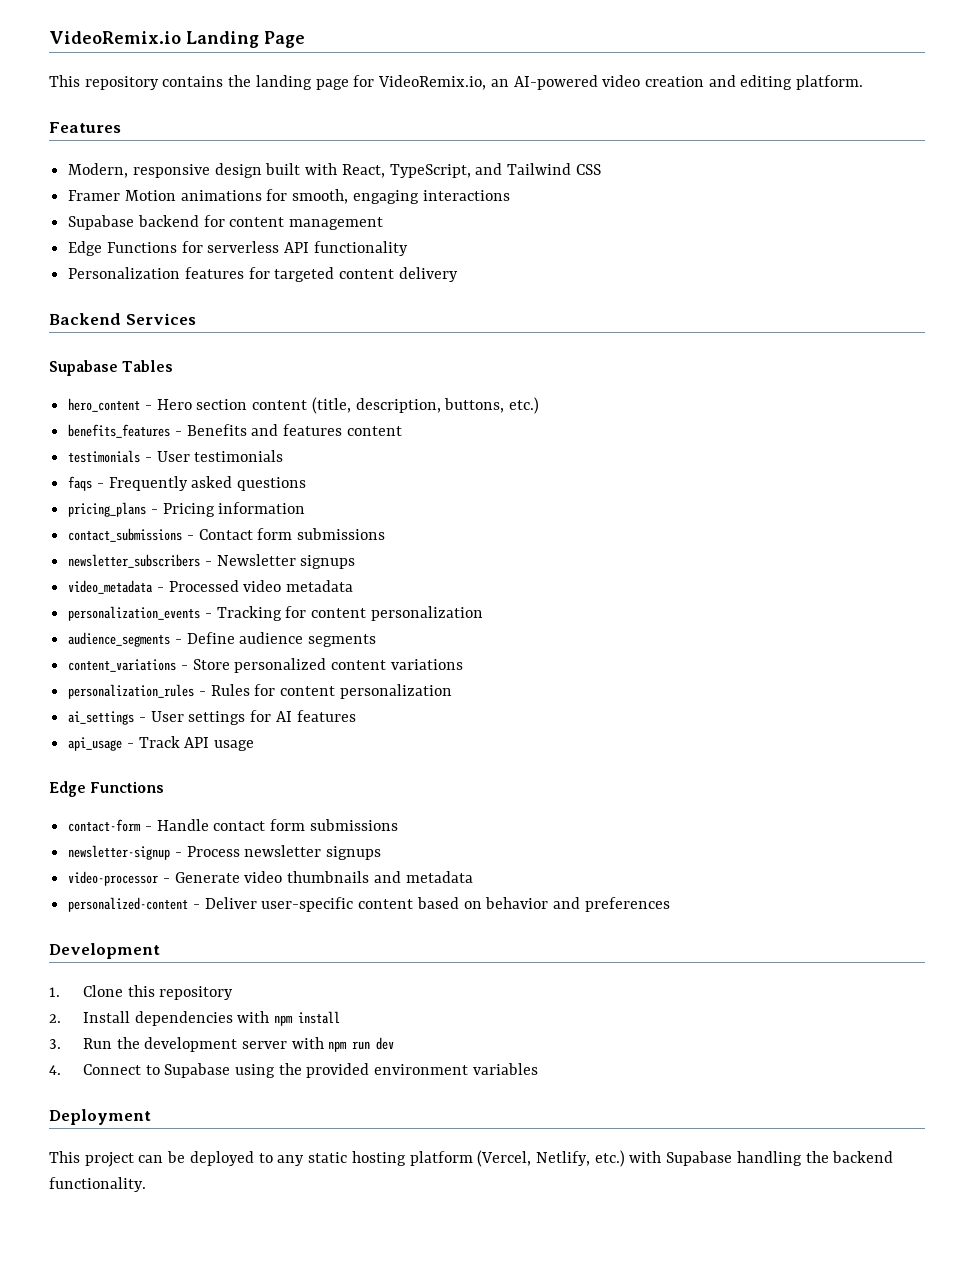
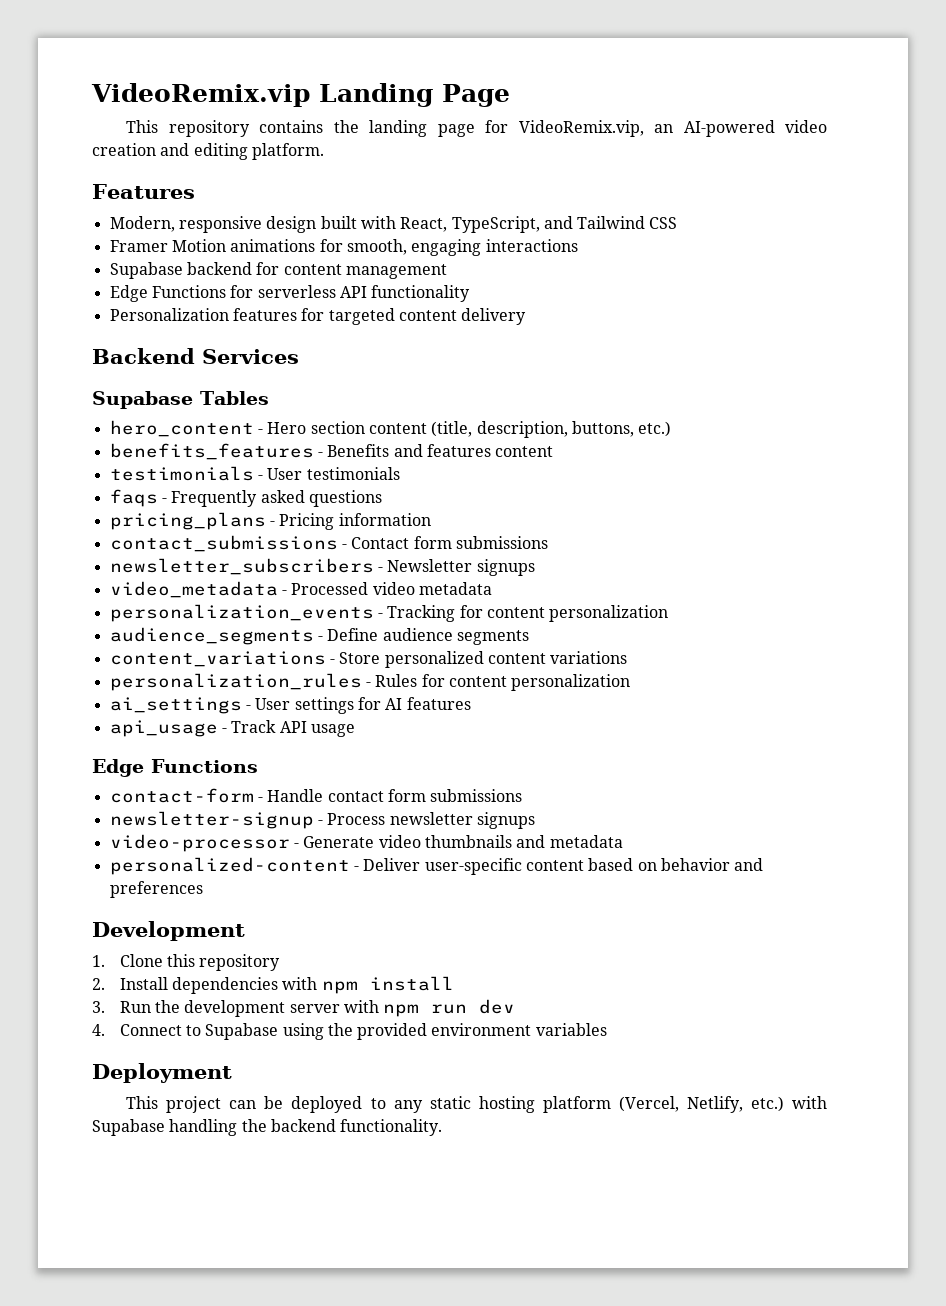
[49,31,181,44] VideoRemix.io -> [91,83,310,107] VideoRemix.vip
[378,75,487,90] VideoRemix.io, -> [518,120,644,137] VideoRemix.vip,

